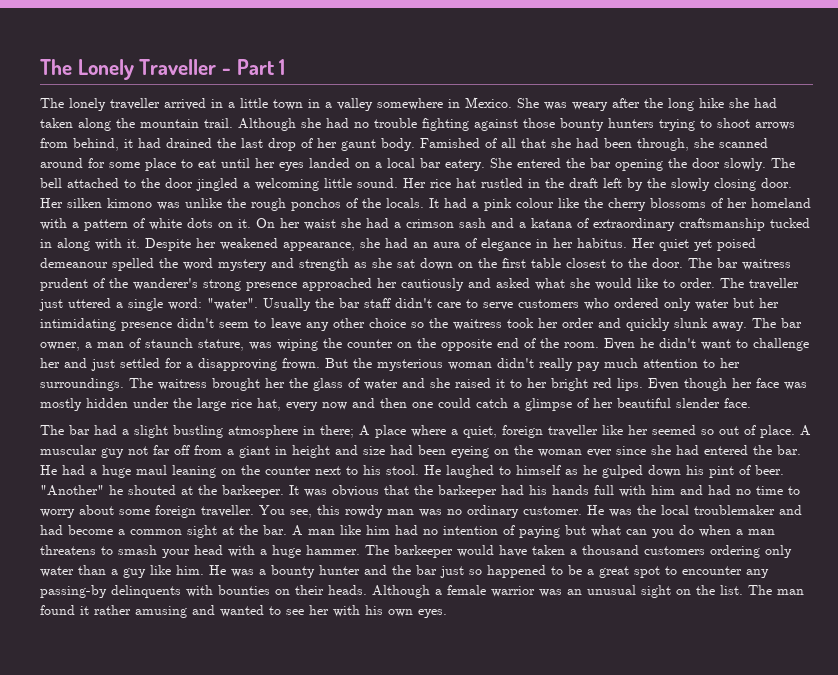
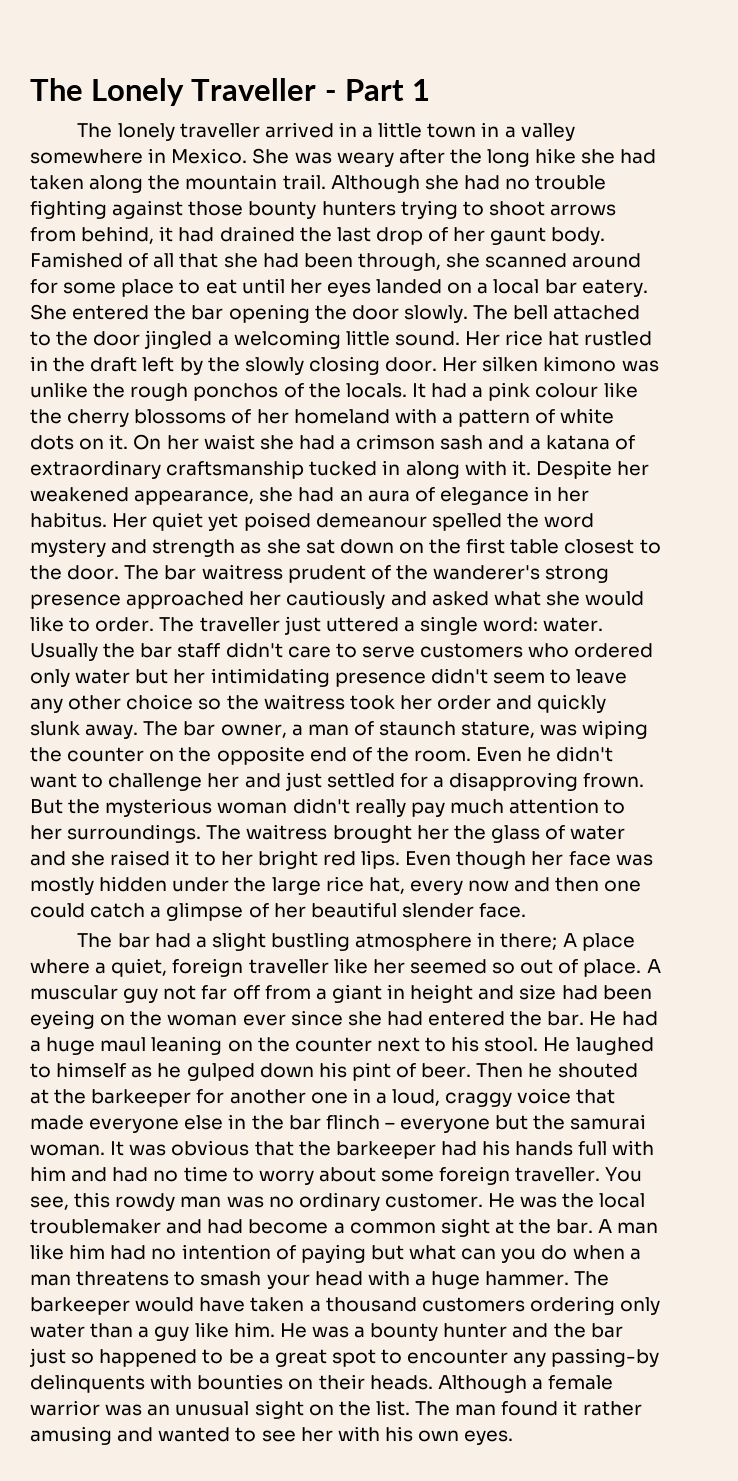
[207,298,258,310] "water". -> [543,617,604,632] water.
[40,485,104,496] "Another" -> [476,1063,524,1078] Then
[222,485,284,498] barkeeper. -> [91,1088,616,1107] [30,1114,647,1133] [30,1144,105,1156] barkeeper for another one in a loud, craggy voice that made everyone else in the bar flinch – everyone but the samurai woman.

